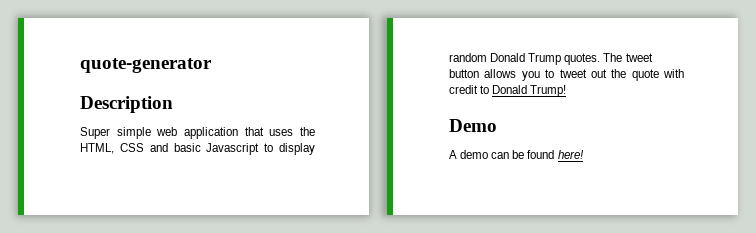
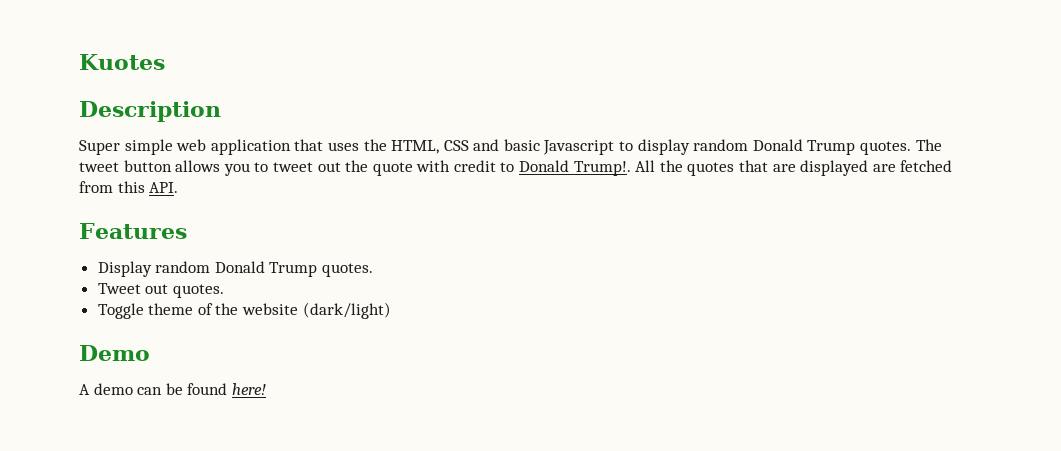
[80,58,212,73] quote-generator -> [79,54,165,70] Kuotes
[530,85,567,97] Trump! -> [573,160,953,176] [79,181,179,193] [79,223,187,239] [97,261,374,277] [97,283,224,298] [97,302,391,319] Trump!. All the quotes that are displayed are fetched from this API. // Features // Display random Donald Trump quotes. // Tweet out quotes. // Toggle theme of the website (dark/light)

